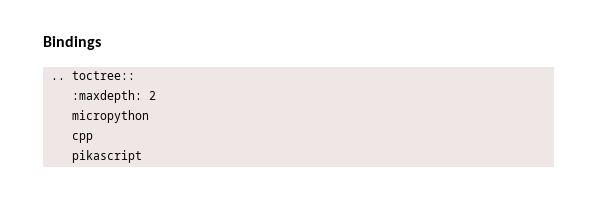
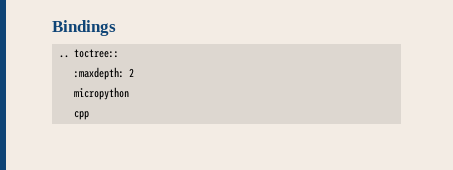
[71,150,142,163] // pikascript -> (89, 115) none

